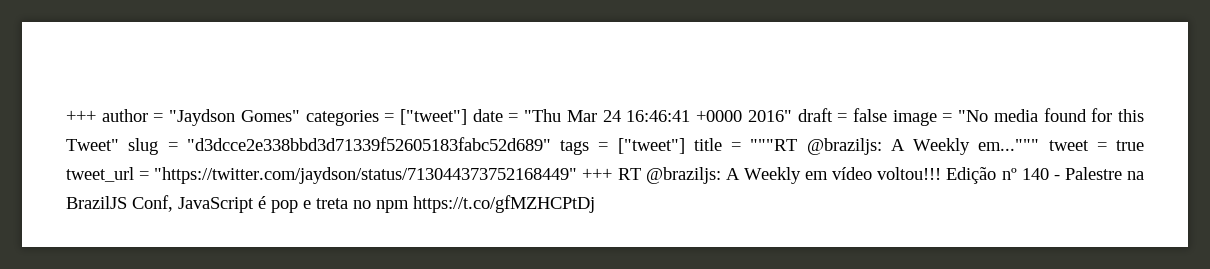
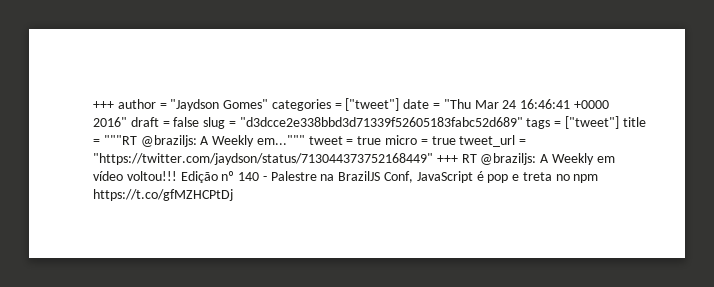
[892,108,1145,126] [66,139,119,151] image = "No media found for this Tweet" -> (200, 122) none
(1144, 145) none -> [385,135,456,145] micro = true

